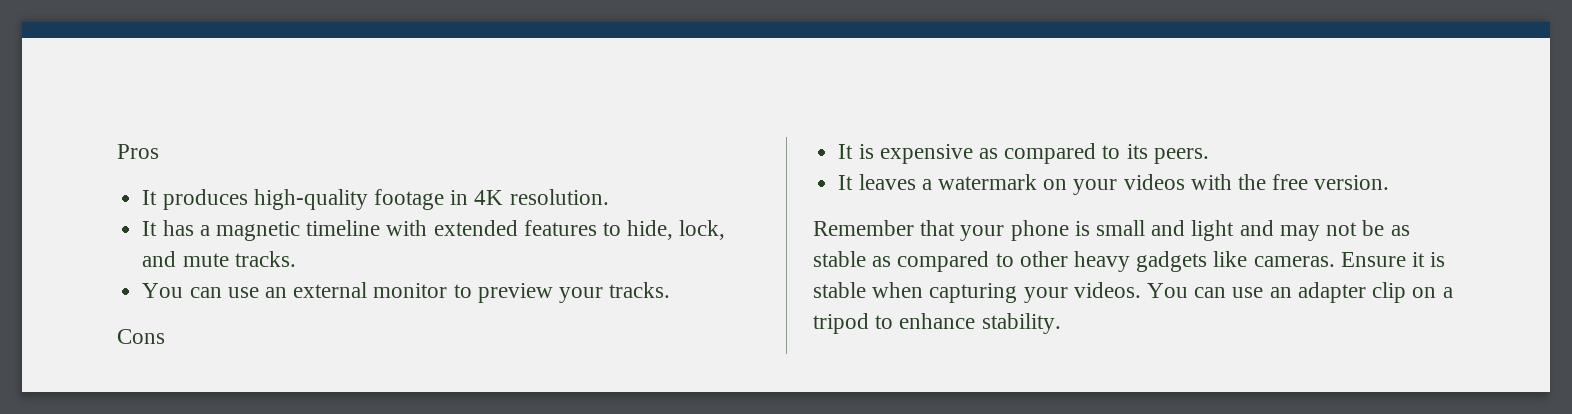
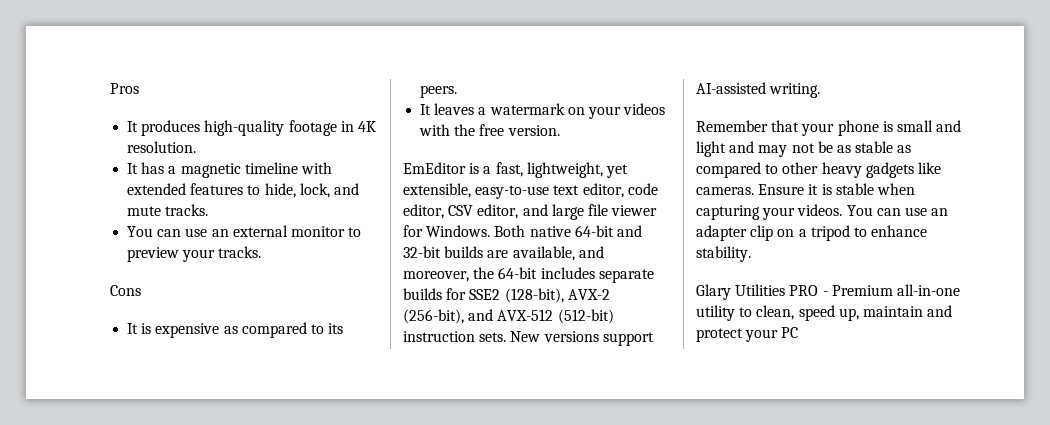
(1390, 182) none -> [403,162,628,178] [403,183,658,199] [403,204,658,220] [403,225,642,237] [403,246,604,261] [403,267,654,283] [403,288,610,303] [403,309,614,324] [403,331,654,346] [696,82,821,98] // EmEditor is a fast, lightweight, yet extensible, easy-to-use text editor, code editor, CSV editor, and large file viewer for Windows. Both native 64-bit and 32-bit builds are available, and moreover, the 64-bit includes separate builds for SSE2 (128-bit), AVX-2 (256-bit), and AVX-512 (512-bit) instruction sets. New versions support AI-assisted writing.
(1061, 323) none -> [696,284,960,300] [696,305,953,321] [696,327,799,342] // Glary Utilities PRO - Premium all-in-one utility to clean, speed up, maintain and protect your PC

